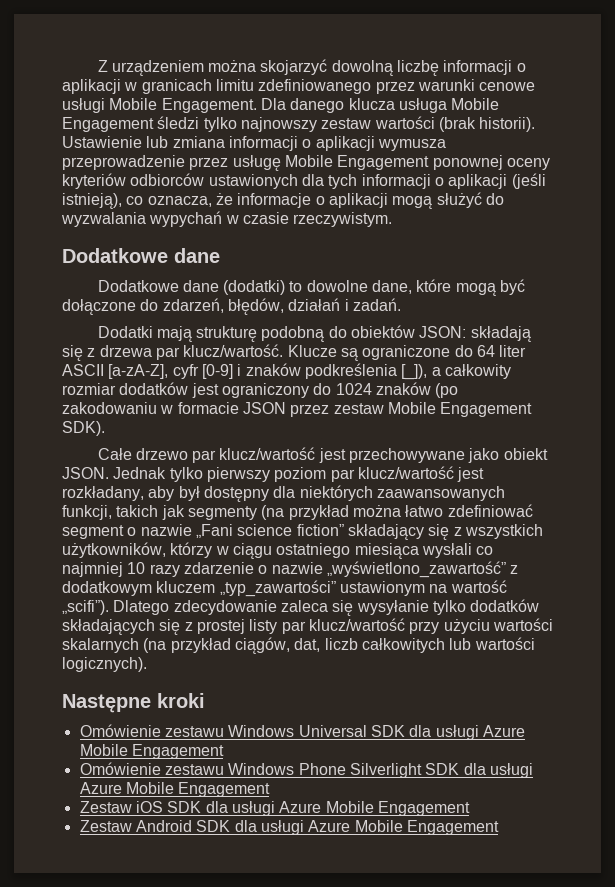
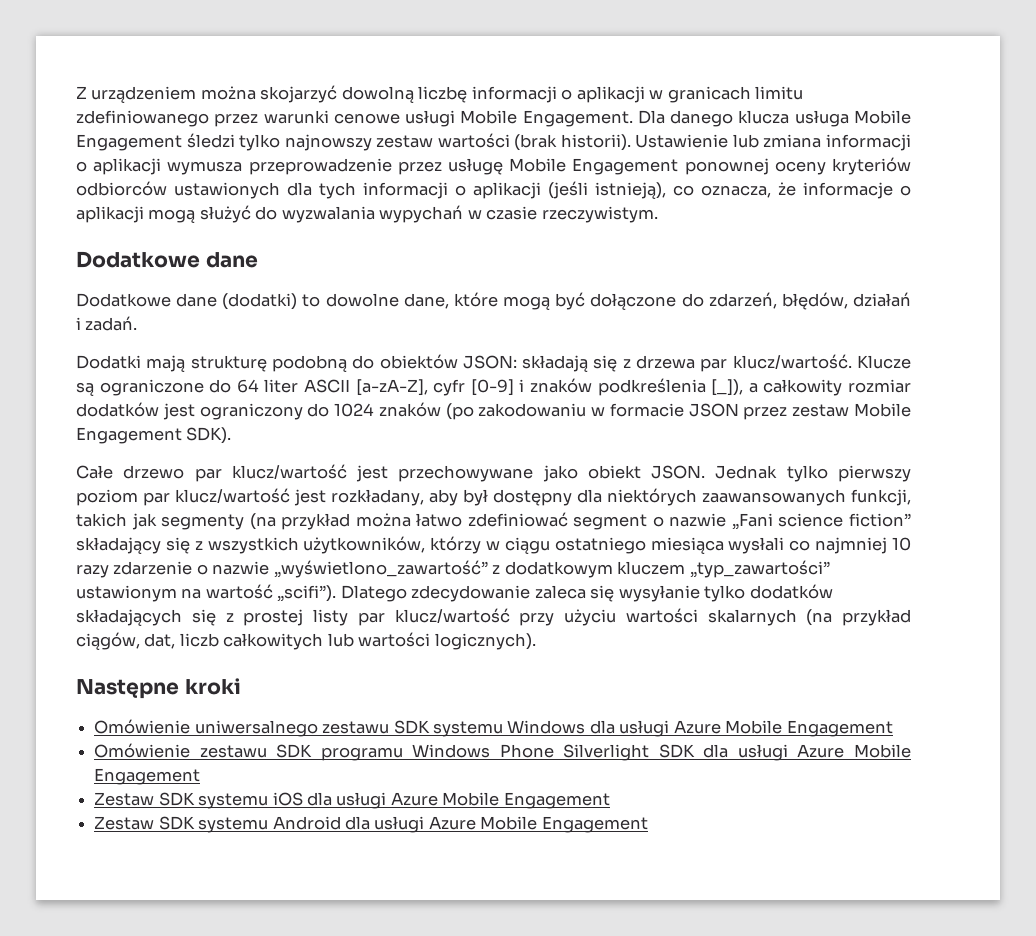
[164,725,405,737] zestawu Windows Universal SDK -> [194,720,586,737] uniwersalnego zestawu SDK systemu Windows
(224, 769) none -> [276,744,403,761] SDK programu
[135,801,470,816] [79,820,231,832] iOS SDK dla usługi Azure Mobile Engagement // Zestaw Android SDK -> [158,792,610,809] [94,816,341,833] SDK systemu iOS dla usługi Azure Mobile Engagement // Zestaw SDK systemu Android

